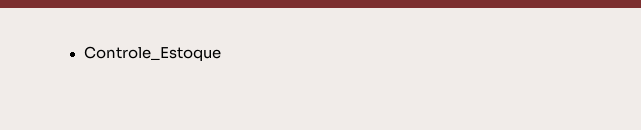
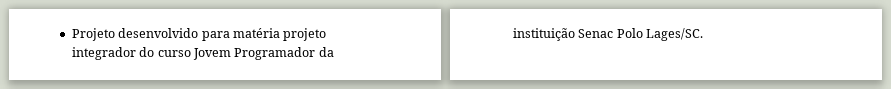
[83,46,221,61] Controle_Estoque -> [71,28,327,41] [71,47,334,60] [512,28,703,41] Projeto desenvolvido para matéria projeto integrador do curso Jovem Programador da instituição Senac Polo Lages/SC.

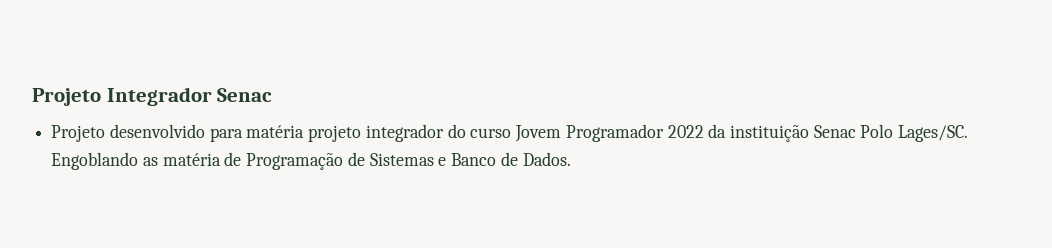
[71,28,115,41] Projeto -> [32,87,273,106] [51,125,106,142] Projeto Integrador Senac // Projeto
(316, 53) none -> [667,125,704,138] 2022
(703, 34) none -> [51,152,571,170] Engoblando as matéria de Programação de Sistemas e Banco de Dados.

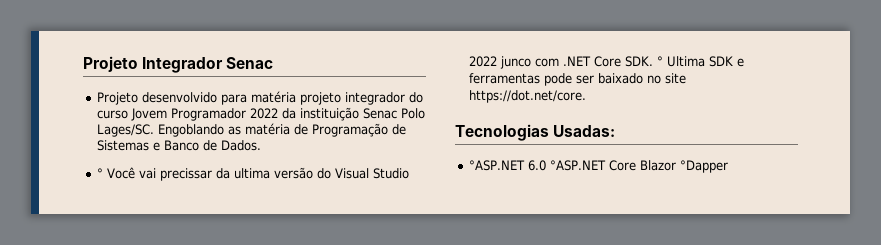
(571, 159) none -> [96,167,409,181] [468,56,744,69] [468,73,686,86] [468,90,586,103] [455,124,616,141] [468,160,728,173] // ° Você vai precissar da ultima versão do Visual Studio 2022 junco com .NET Core SDK. ° Ultima SDK e ferramentas pode ser baixado no site https://dot.net/core. // Tecnologias Usadas: // °ASP.NET 6.0 °ASP.NET Core Blazor °Dapper

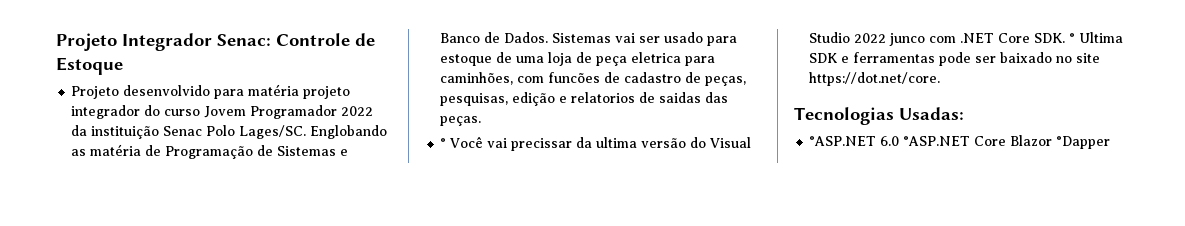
[226,57,274,69] Senac -> [217,33,375,46] [56,57,123,75] Senac: Controle de Estoque
[157,124,224,137] Engoblando -> [310,125,388,139] Englobando
(261, 145) none -> [552,32,738,46] [440,52,716,66] [440,72,747,86] [440,92,729,106] [440,116,482,126] Sistemas vai ser usado para estoque de uma loja de peça eletrica para caminhões, com funcões de cadastro de peças, pesquisas, edição e relatorios de saidas das peças.

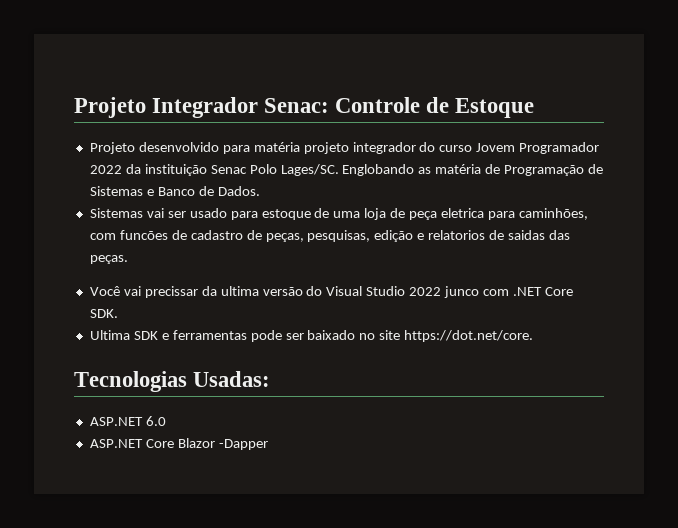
(549, 37) none -> (260, 191) //
[440,138,447,148] ° -> (128, 259) none
[1069,33,1076,43] ° -> (118, 313) //
[809,136,877,146] °ASP.NET -> [89,417,143,426] ASP.NET
[903,136,971,146] °ASP.NET -> [89,439,143,448] // ASP.NET
[1056,136,1111,149] °Dapper -> [218,439,268,450] -Dapper

